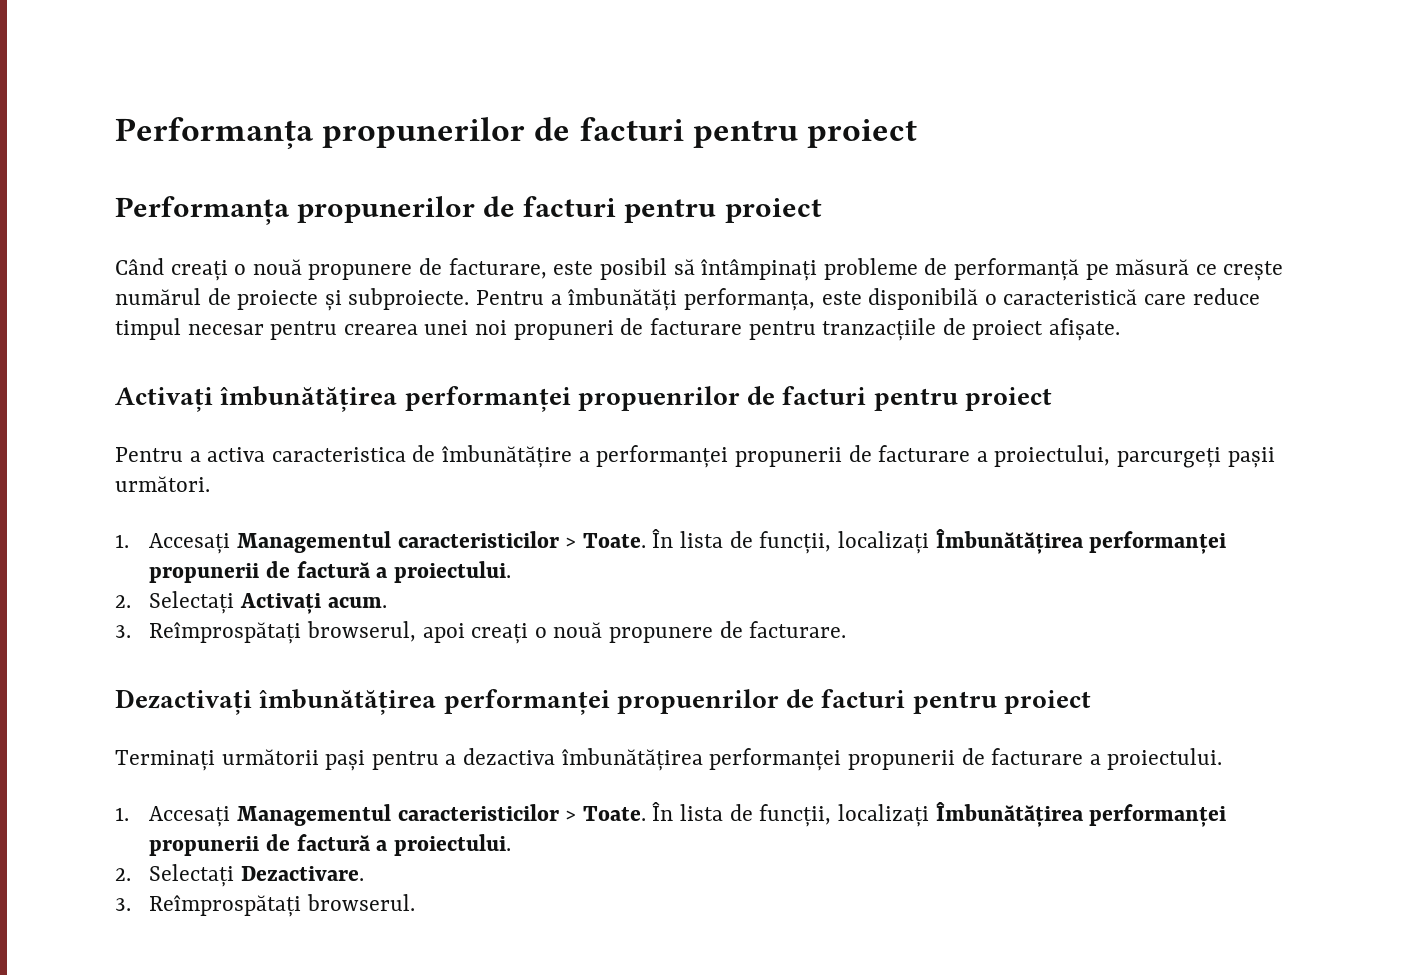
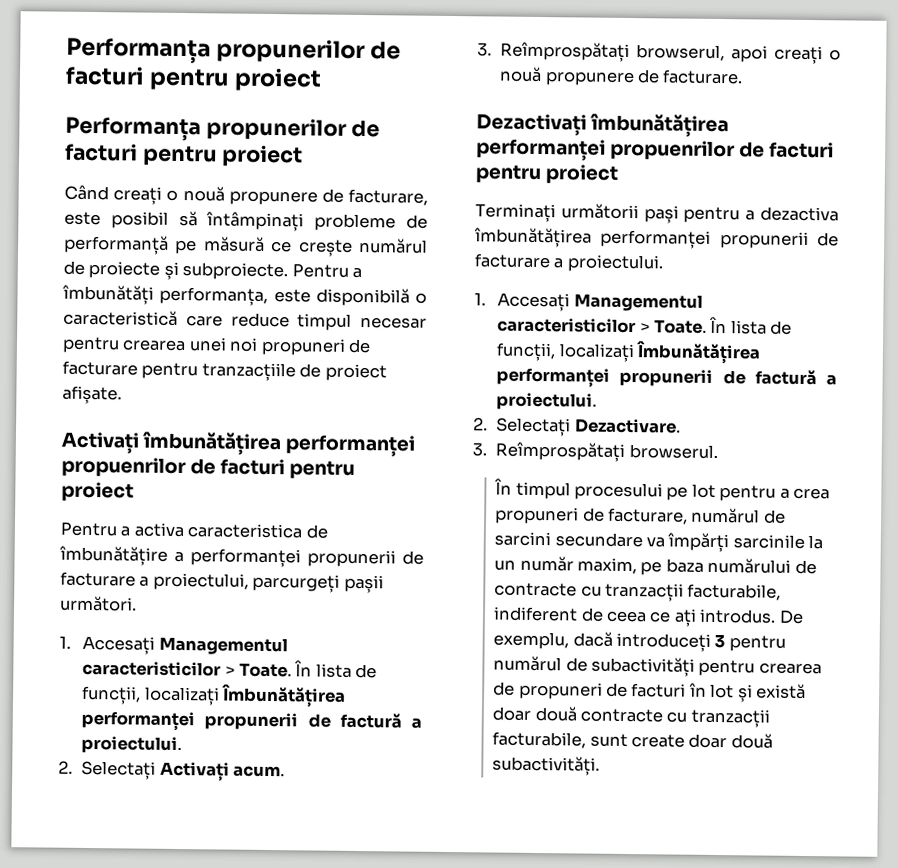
(415, 902) none -> [494,478,831,502] [495,506,786,525] [494,531,824,553] [494,555,817,576] [494,582,782,602] [493,606,804,627] [493,631,786,652] [493,655,822,677] [493,681,807,703] [492,705,770,728] [492,731,773,749] [492,755,601,776] // În timpul procesului pe lot pentru a crea propuneri de facturare, numărul de sarcini secundare va împărți sarcinile la un număr maxim, pe baza numărului de contracte cu tranzacții facturabile, indiferent de ceea ce ați introdus. De exemplu, dacă introduceți 3 pentru numărul de subactivități pentru crearea de propuneri de facturi în lot și există doar două contracte cu tranzacții facturabile, sunt create doar două subactivități.

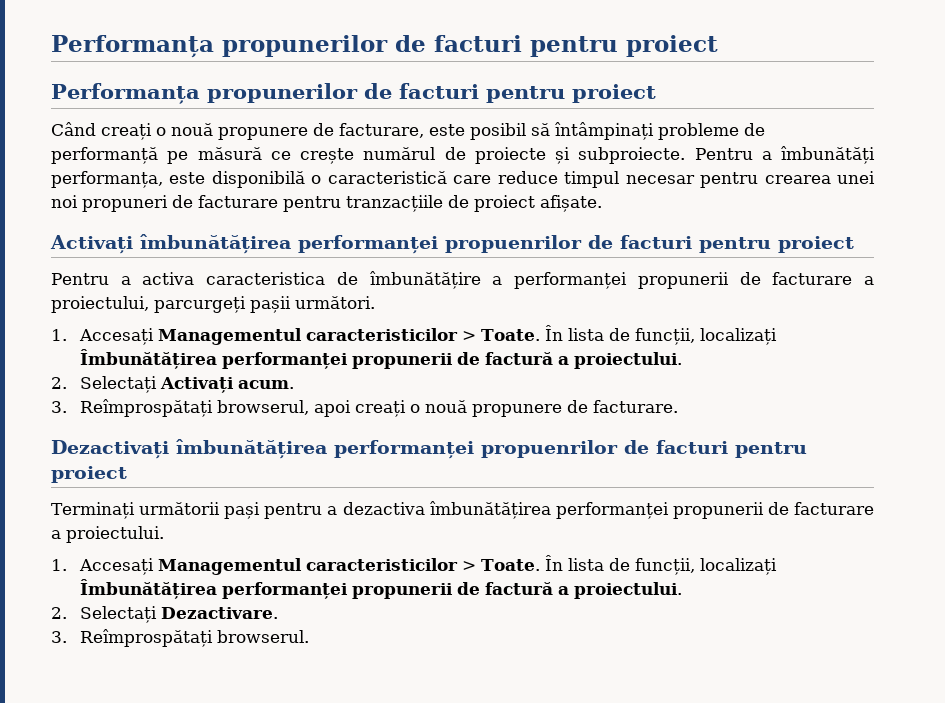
[494,478,831,502] [495,506,786,525] [494,531,824,553] [494,555,817,576] [494,582,782,602] [493,606,804,627] [493,631,786,652] [493,655,822,677] [493,681,807,703] [492,705,770,728] [492,731,773,749] [492,755,601,776] // În timpul procesului pe lot pentru a crea propuneri de facturare, numărul de sarcini secundare va împărți sarcinile la un număr maxim, pe baza numărului de contracte cu tranzacții facturabile, indiferent de ceea ce ați introdus. De exemplu, dacă introduceți 3 pentru numărul de subactivități pentru crearea de propuneri de facturi în lot și există doar două contracte cu tranzacții facturabile, sunt create doar două subactivități. -> (310, 636) none

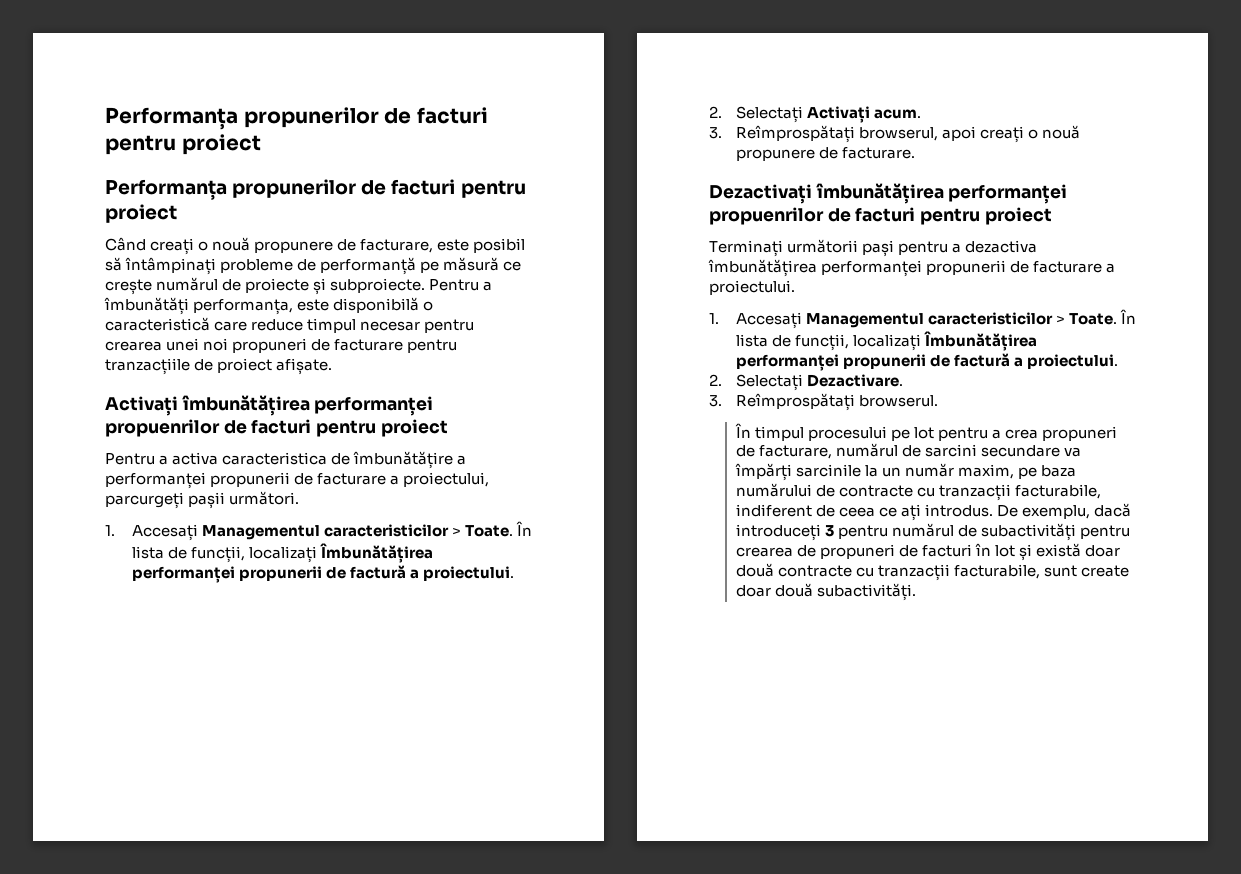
(310, 636) none -> [734,423,1117,441] [735,443,1081,459] [734,463,1076,481] [735,483,1101,501] [735,503,1131,521] [735,523,1130,541] [735,543,1121,561] [735,563,1129,581] [735,583,916,601] // În timpul procesului pe lot pentru a crea propuneri de facturare, numărul de sarcini secundare va împărți sarcinile la un număr maxim, pe baza numărului de contracte cu tranzacții facturabile, indiferent de ceea ce ați introdus. De exemplu, dacă introduceți 3 pentru numărul de subactivități pentru crearea de propuneri de facturi în lot și există doar două contracte cu tranzacții facturabile, sunt create doar două subactivități.

